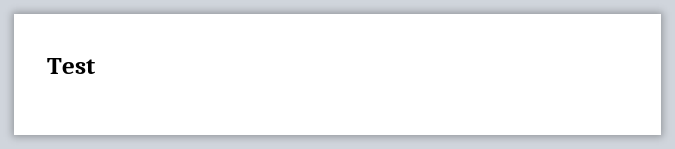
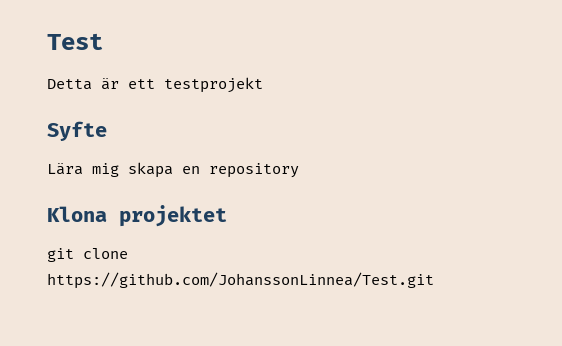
(96, 66) none -> [47,77,263,93] [47,121,107,141] [47,162,299,178] [47,205,227,227] [47,248,128,262] [47,272,434,289] // Detta är ett testprojekt // Syfte // Lära mig skapa en repository // Klona projektet // git clone https://github.com/JohanssonLinnea/Test.git

